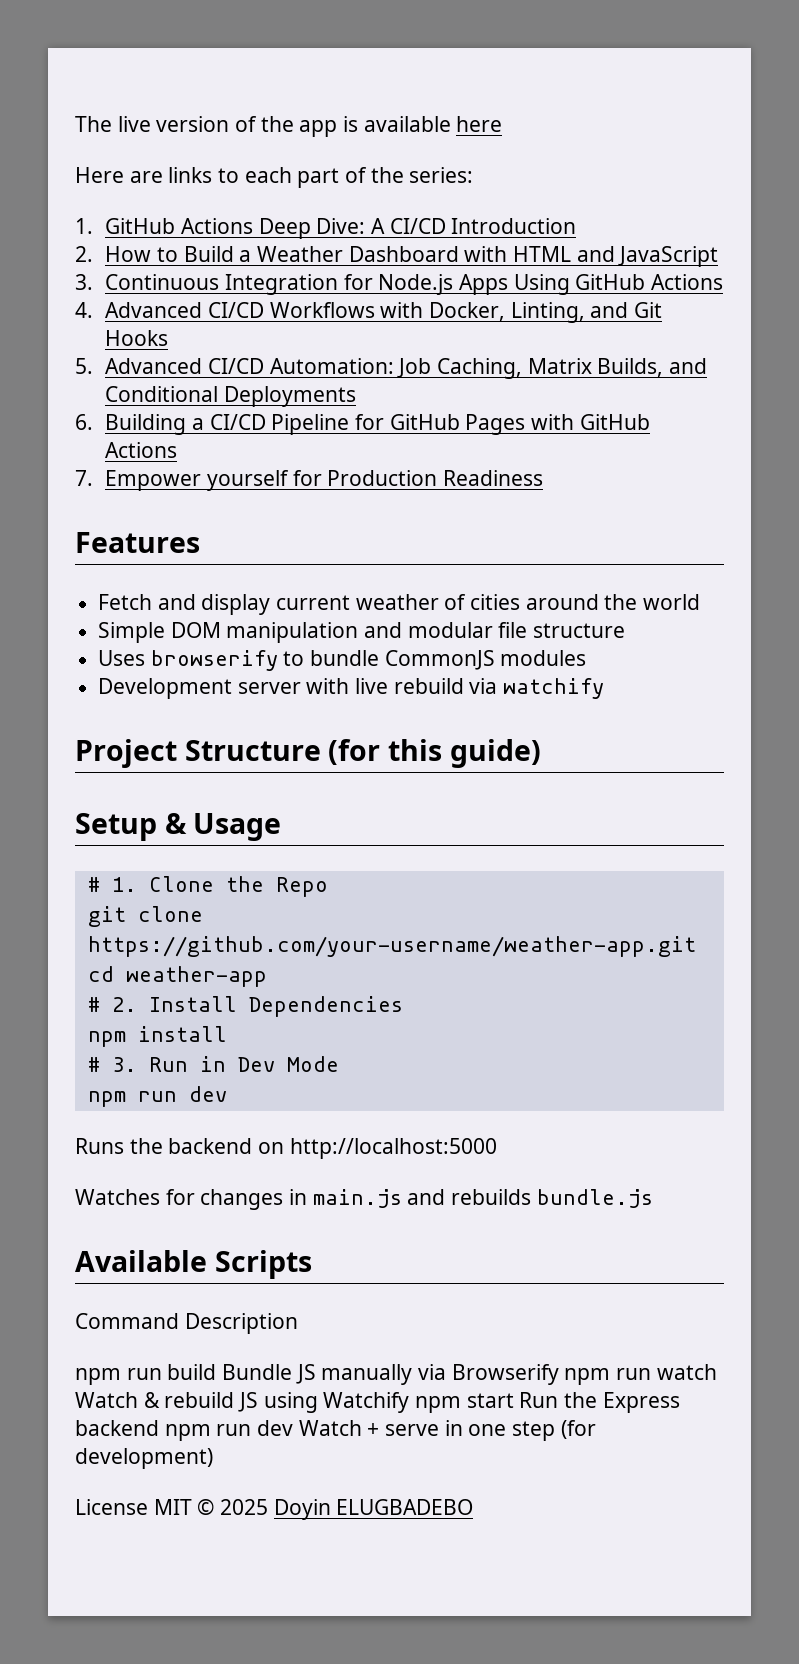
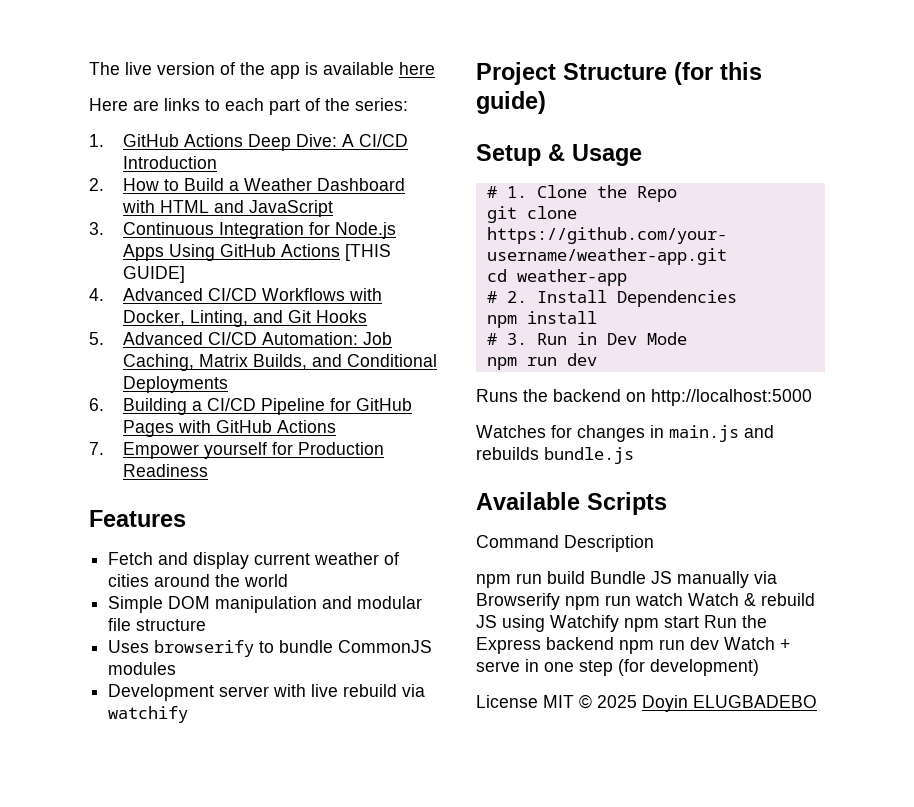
(724, 282) none -> [344,244,391,261] [122,266,185,283] [THIS GUIDE]

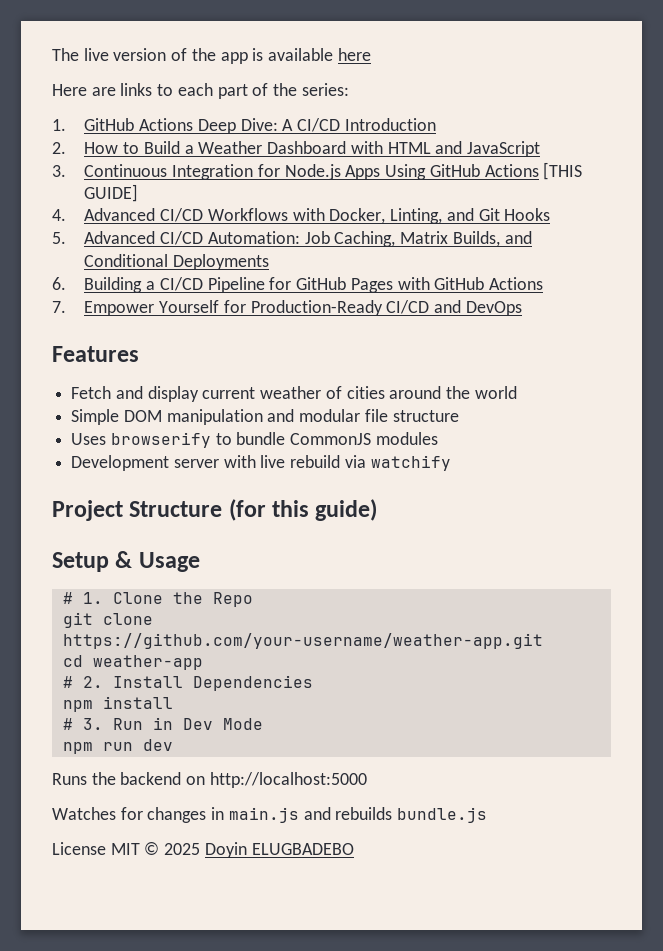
[203,442,384,459] [122,464,208,477] yourself for Production Readiness -> [159,300,522,316] Yourself for Production-Ready CI/CD and DevOps
[476,492,667,515] [476,535,654,552] [476,571,777,588] [476,593,815,610] [476,615,767,632] [476,637,790,654] [476,659,759,676] // Available Scripts // Command Description // npm run build Bundle JS manually via Browserify npm run watch Watch & rebuild JS using Watchify npm start Run the Express backend npm run dev Watch + serve in one step (for development) -> (488, 815) none

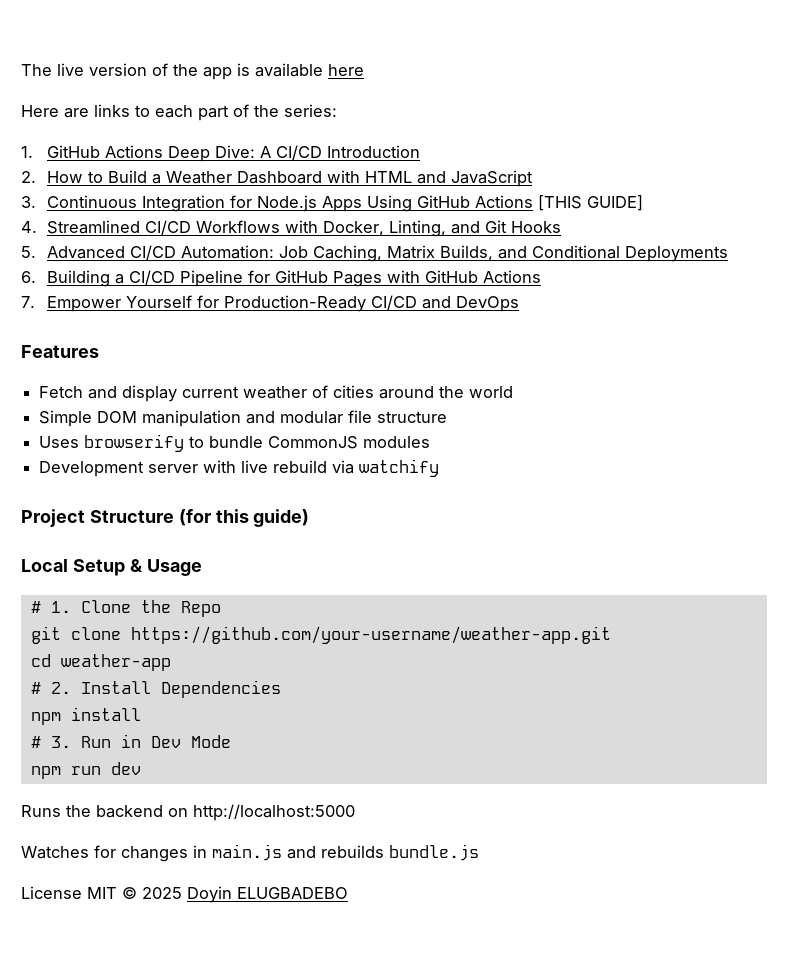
[84,208,156,221] Advanced -> [46,220,140,234] Streamlined
(378, 510) none -> [21,559,68,572] Local

